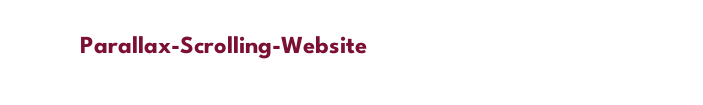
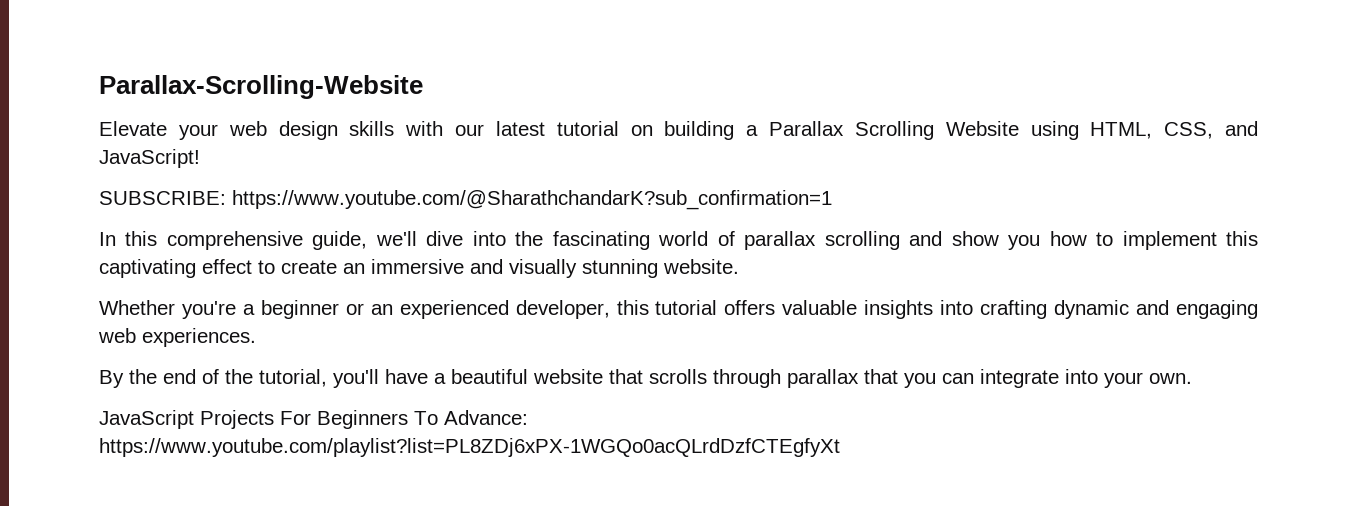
(367, 47) none -> [99,121,1258,140] [99,149,200,168] [99,190,832,210] [99,231,1259,250] [99,259,739,278] [99,300,1259,319] [98,328,256,347] [99,369,1192,388] [99,410,528,429] [99,438,840,457] // Elevate your web design skills with our latest tutorial on building a Parallax Scrolling Website using HTML, CSS, and JavaScript! // SUBSCRIBE: https://www.youtube.com/@SharathchandarK?sub_confirmation=1 // In this comprehensive guide, we'll dive into the fascinating world of parallax scrolling and show you how to implement this captivating effect to create an immersive and visually stunning website. // Whether you're a beginner or an experienced developer, this tutorial offers valuable insights into crafting dynamic and engaging web experiences. // By the end of the tutorial, you'll have a beautiful website that scrolls through parallax that you can integrate into your own. // JavaScript Projects For Beginners To Advance: https://www.youtube.com/playlist?list=PL8ZDj6xPX-1WGQo0acQLrdDzfCTEgfyXt

